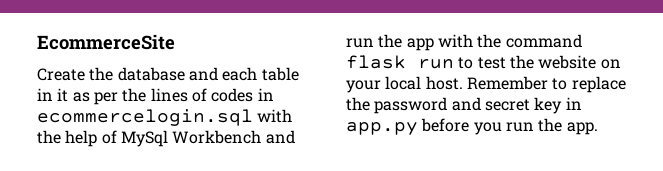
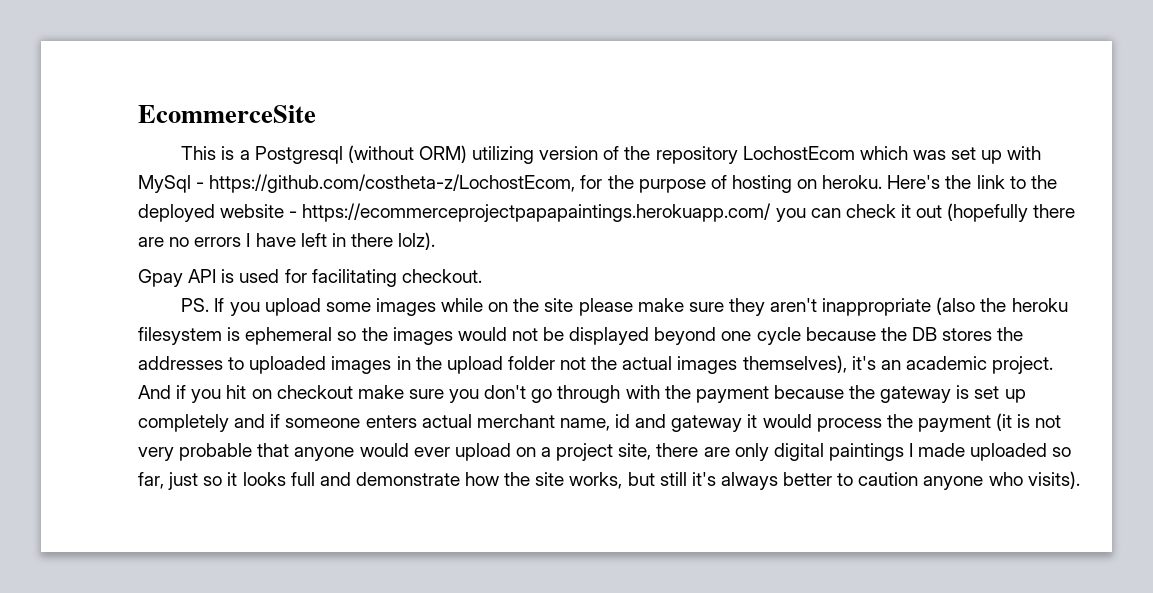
[37,67,299,81] [37,88,274,105] [37,109,293,126] [37,130,295,147] [346,34,582,51] [346,55,621,69] [346,76,626,93] [346,97,582,114] [346,118,598,135] Create the database and each table in it as per the lines of codes in ecommercelogin.sql with the help of MySql Workbench and run the app with the command flask run to test the website on your local host. Remember to replace the password and secret key in app.py before you run the app. -> [181,145,1042,164] [138,174,1057,193] [138,203,1076,222] [138,232,436,250] [138,269,482,287] [181,297,1068,316] [138,327,1024,345] [138,355,1054,374] [138,385,1026,403] [138,413,1062,432] [138,443,1072,461] [138,471,1080,490] This is a Postgresql (without ORM) utilizing version of the repository LochostEcom which was set up with MySql - https://github.com/costheta-z/LochostEcom, for the purpose of hosting on heroku. Here's the link to the deployed website - https://ecommerceprojectpapapaintings.herokuapp.com/ you can check it out (hopefully there are no errors I have left in there lolz). // Gpay API is used for facilitating checkout. // PS. If you upload some images while on the site please make sure they aren't inappropriate (also the heroku filesystem is ephemeral so the images would not be displayed beyond one cycle because the DB stores the addresses to uploaded images in the upload folder not the actual images themselves), it's an academic project. And if you hit on checkout make sure you don't go through with the payment because the gateway is set up completely and if someone enters actual merchant name, id and gateway it would process the payment (it is not very probable that anyone would ever upload on a project site, there are only digital paintings I made uploaded so far, just so it looks full and demonstrate how the site works, but still it's always better to caution anyone who visits).

